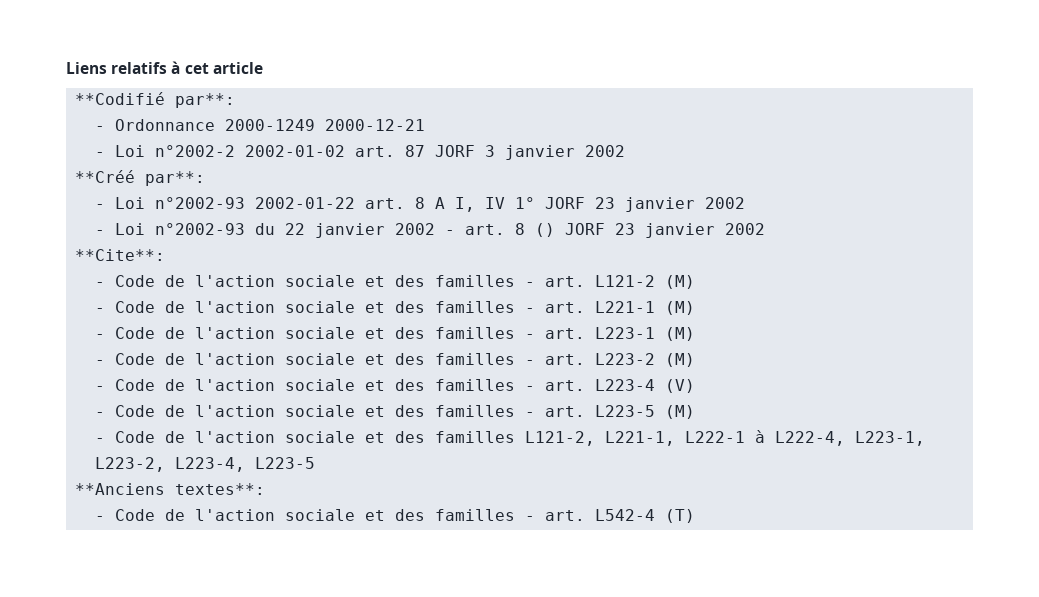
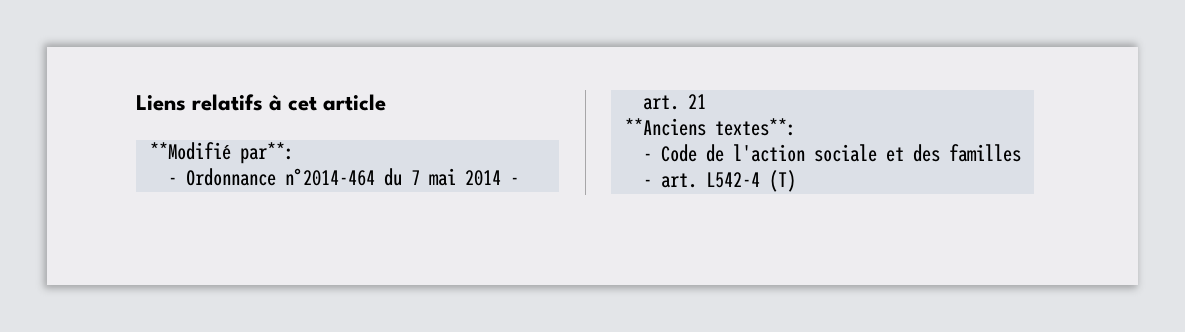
[75,92,166,105] **Codifié -> [149,142,231,160] **Modifié
[225,119,426,131] [95,145,626,160] [75,170,206,186] [95,197,746,212] [95,223,766,238] [75,249,166,261] [95,275,696,289] [95,301,696,315] [95,327,696,341] [95,353,696,367] [95,379,696,393] [95,405,696,419] [95,430,926,446] [95,457,316,472] 2000-1249 2000-12-21 // - Loi n°2002-2 2002-01-02 art. 87 JORF 3 janvier 2002 // **Créé par**: // - Loi n°2002-93 2002-01-22 art. 8 A I, IV 1° JORF 23 janvier 2002 // - Loi n°2002-93 du 22 janvier 2002 - art. 8 () JORF 23 janvier 2002 // **Cite**: // - Code de l'action sociale et des familles - art. L121-2 (M) // - Code de l'action sociale et des familles - art. L221-1 (M) // - Code de l'action sociale et des familles - art. L223-1 (M) // - Code de l'action sociale et des familles - art. L223-2 (M) // - Code de l'action sociale et des familles - art. L223-4 (V) // - Code de l'action sociale et des familles - art. L223-5 (M) // - Code de l'action sociale et des familles L121-2, L221-1, L222-1 à L222-4, L223-1, L223-2, L223-4, L223-5 -> [284,168,519,186] [642,94,706,110] n°2014-464 du 7 mai 2014 - art. 21

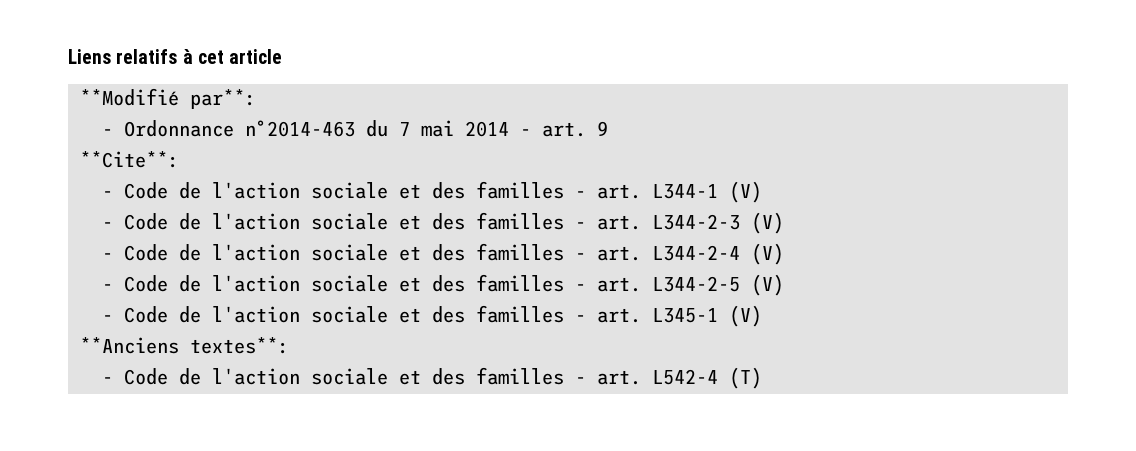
[284,168,375,186] n°2014-464 -> [244,120,355,137] n°2014-463
[687,94,706,109] 21 -> [596,121,608,136] [79,151,179,168] [101,181,762,203] [101,212,784,234] [101,243,784,265] [101,274,784,296] [101,305,762,327] 9 // **Cite**: // - Code de l'action sociale et des familles - art. L344-1 (V) // - Code de l'action sociale et des familles - art. L344-2-3 (V) // - Code de l'action sociale et des familles - art. L344-2-4 (V) // - Code de l'action sociale et des familles - art. L344-2-5 (V) // - Code de l'action sociale et des familles - art. L345-1 (V)

